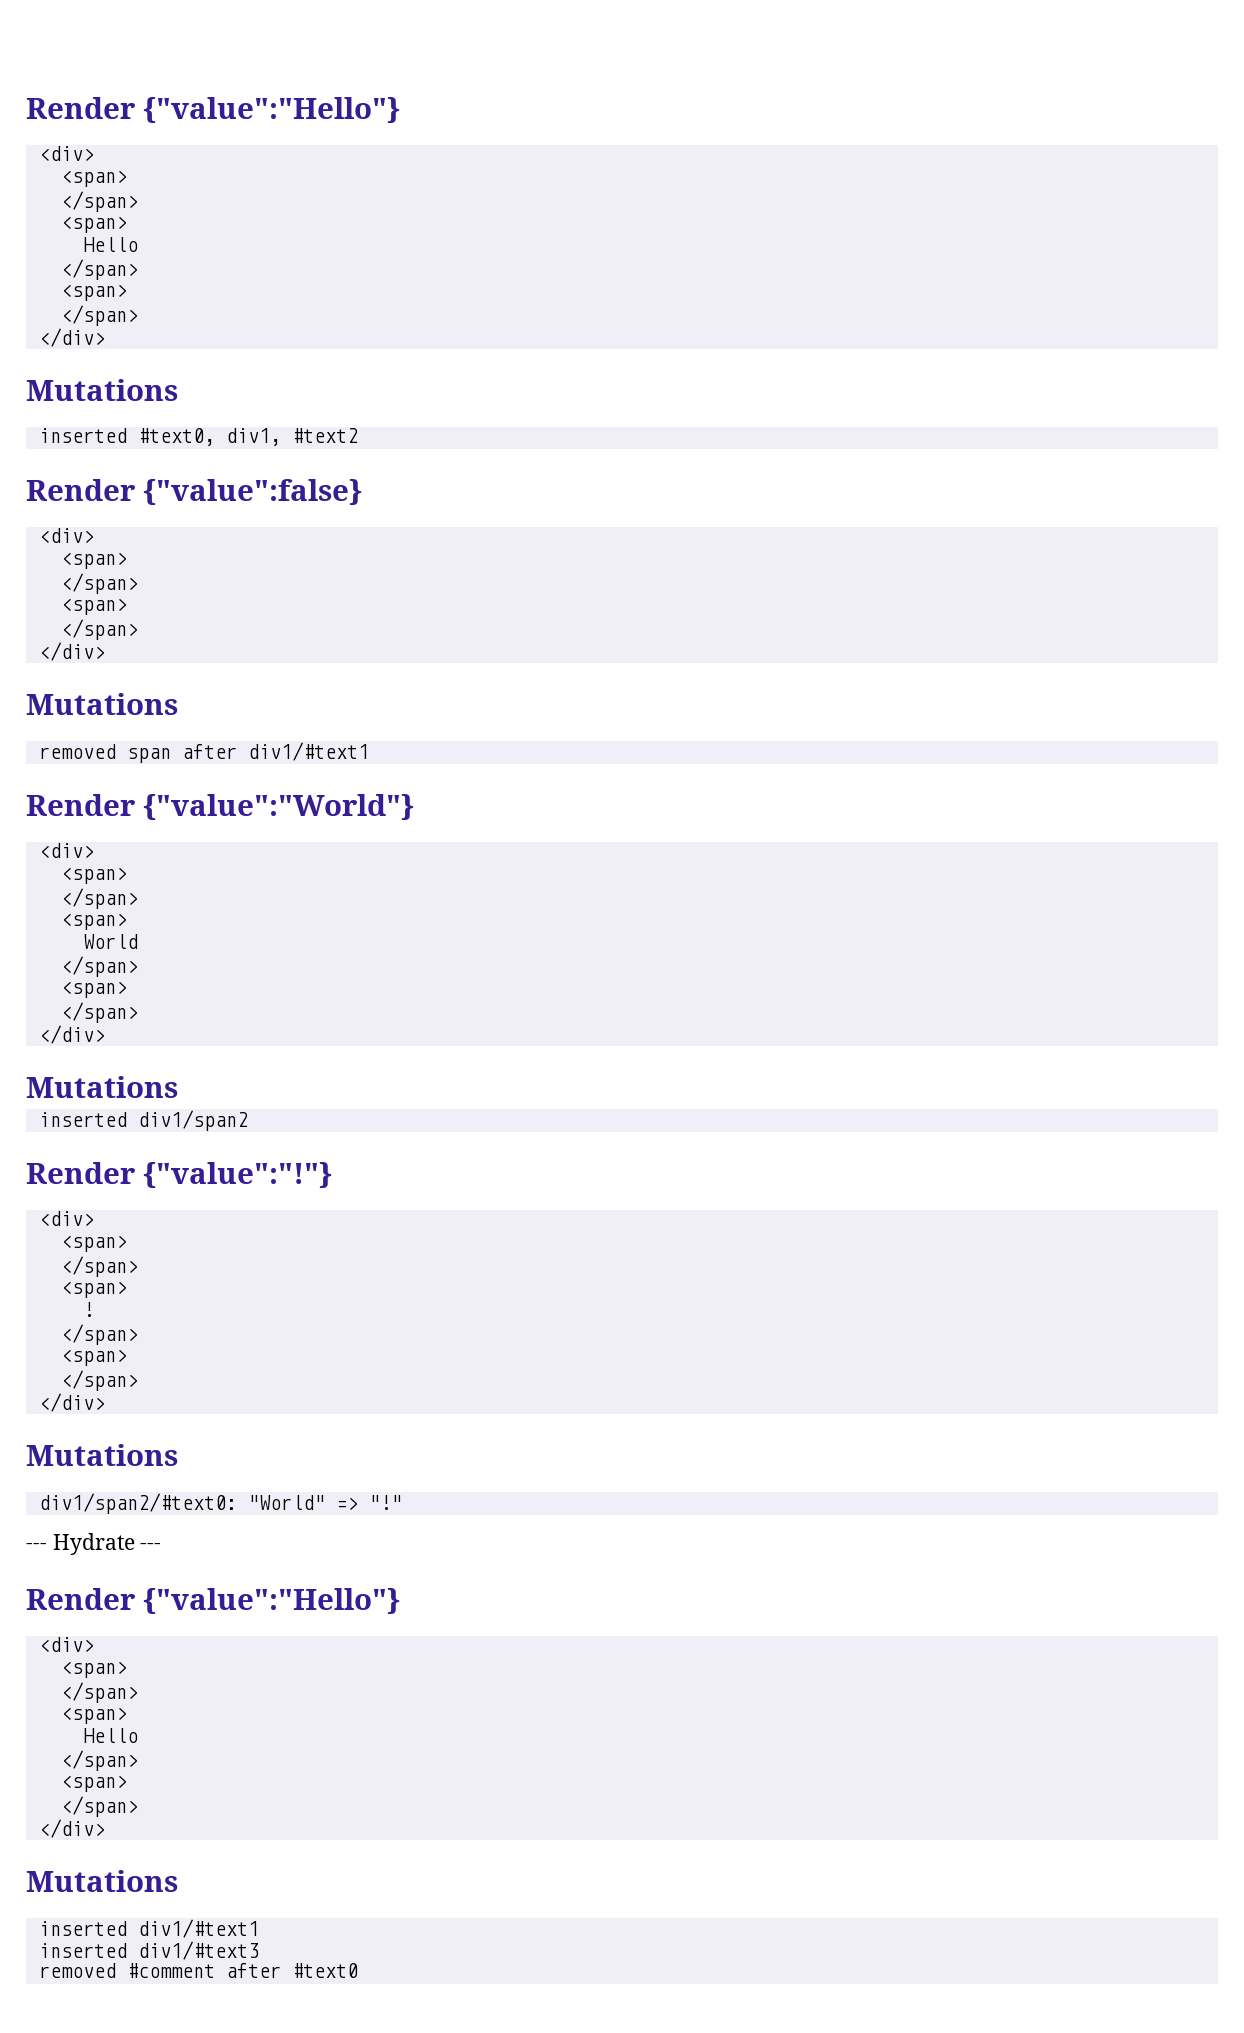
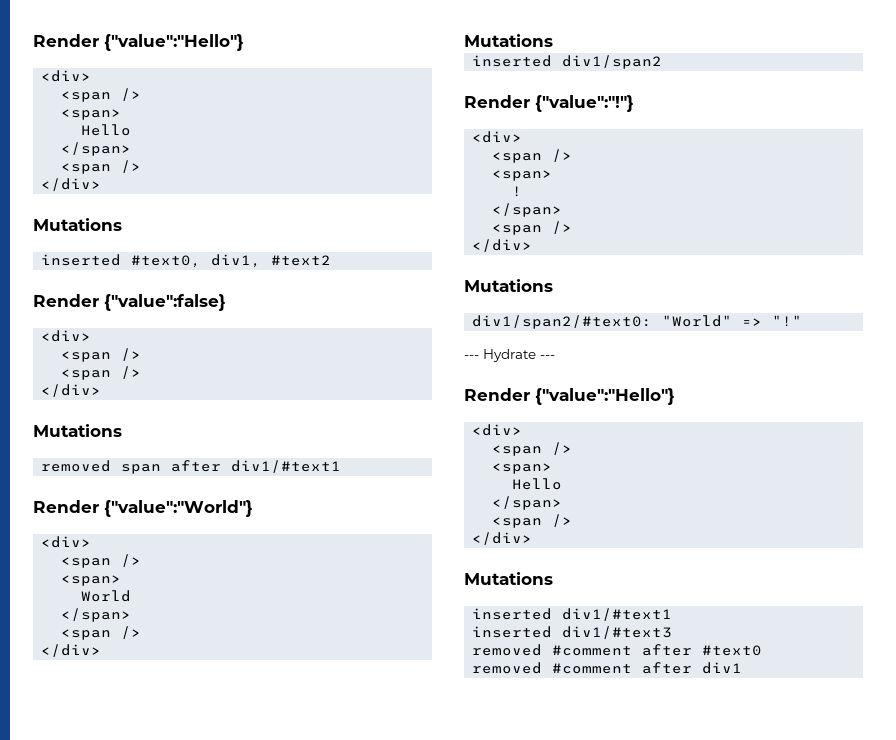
[26,97,400,123] [38,146,94,161] [60,170,127,187] [60,191,138,212] [60,216,127,233] [82,237,138,252] [60,259,138,280] [60,284,127,301] [60,305,138,326] Render {"value":"Hello"} // <div> // <span> // </span> // <span> // Hello // </span> // <span> // </span> -> [33,34,244,51] [41,70,92,82] [61,88,142,102] [61,109,122,120] [81,124,132,136] [61,142,132,156] [61,160,142,174] Render {"value":"Hello"} // <div> // <span /> // <span> // Hello // </span> // <span />
[60,552,127,569] [60,573,138,594] [60,598,127,615] [60,619,138,640] <span> // </span> // <span> // </span> -> [61,348,142,362] [61,366,142,380] <span /> // <span />
[60,867,127,884] [60,888,138,909] <span> // </span> -> [61,554,142,568] <span />
[60,981,127,998] [60,1002,138,1023] <span> // </span> -> [61,626,142,640] <span />
[60,1235,127,1252] [60,1256,138,1277] <span> // </span> -> [492,149,573,163] <span />
[60,1349,127,1366] [60,1370,138,1391] <span> // </span> -> [492,221,573,235] <span />
[60,1661,127,1678] [60,1682,138,1703] [60,1707,127,1724] [82,1728,138,1743] [60,1750,138,1771] [60,1775,127,1792] [60,1796,138,1817] <span> // </span> // <span> // Hello // </span> // <span> // </span> -> [492,442,573,456] [492,463,553,474] [512,478,563,490] [492,496,563,510] [492,514,573,528] <span /> // <span> // Hello // </span> // <span />
(358, 1970) none -> [472,662,743,674] // removed #comment after div1

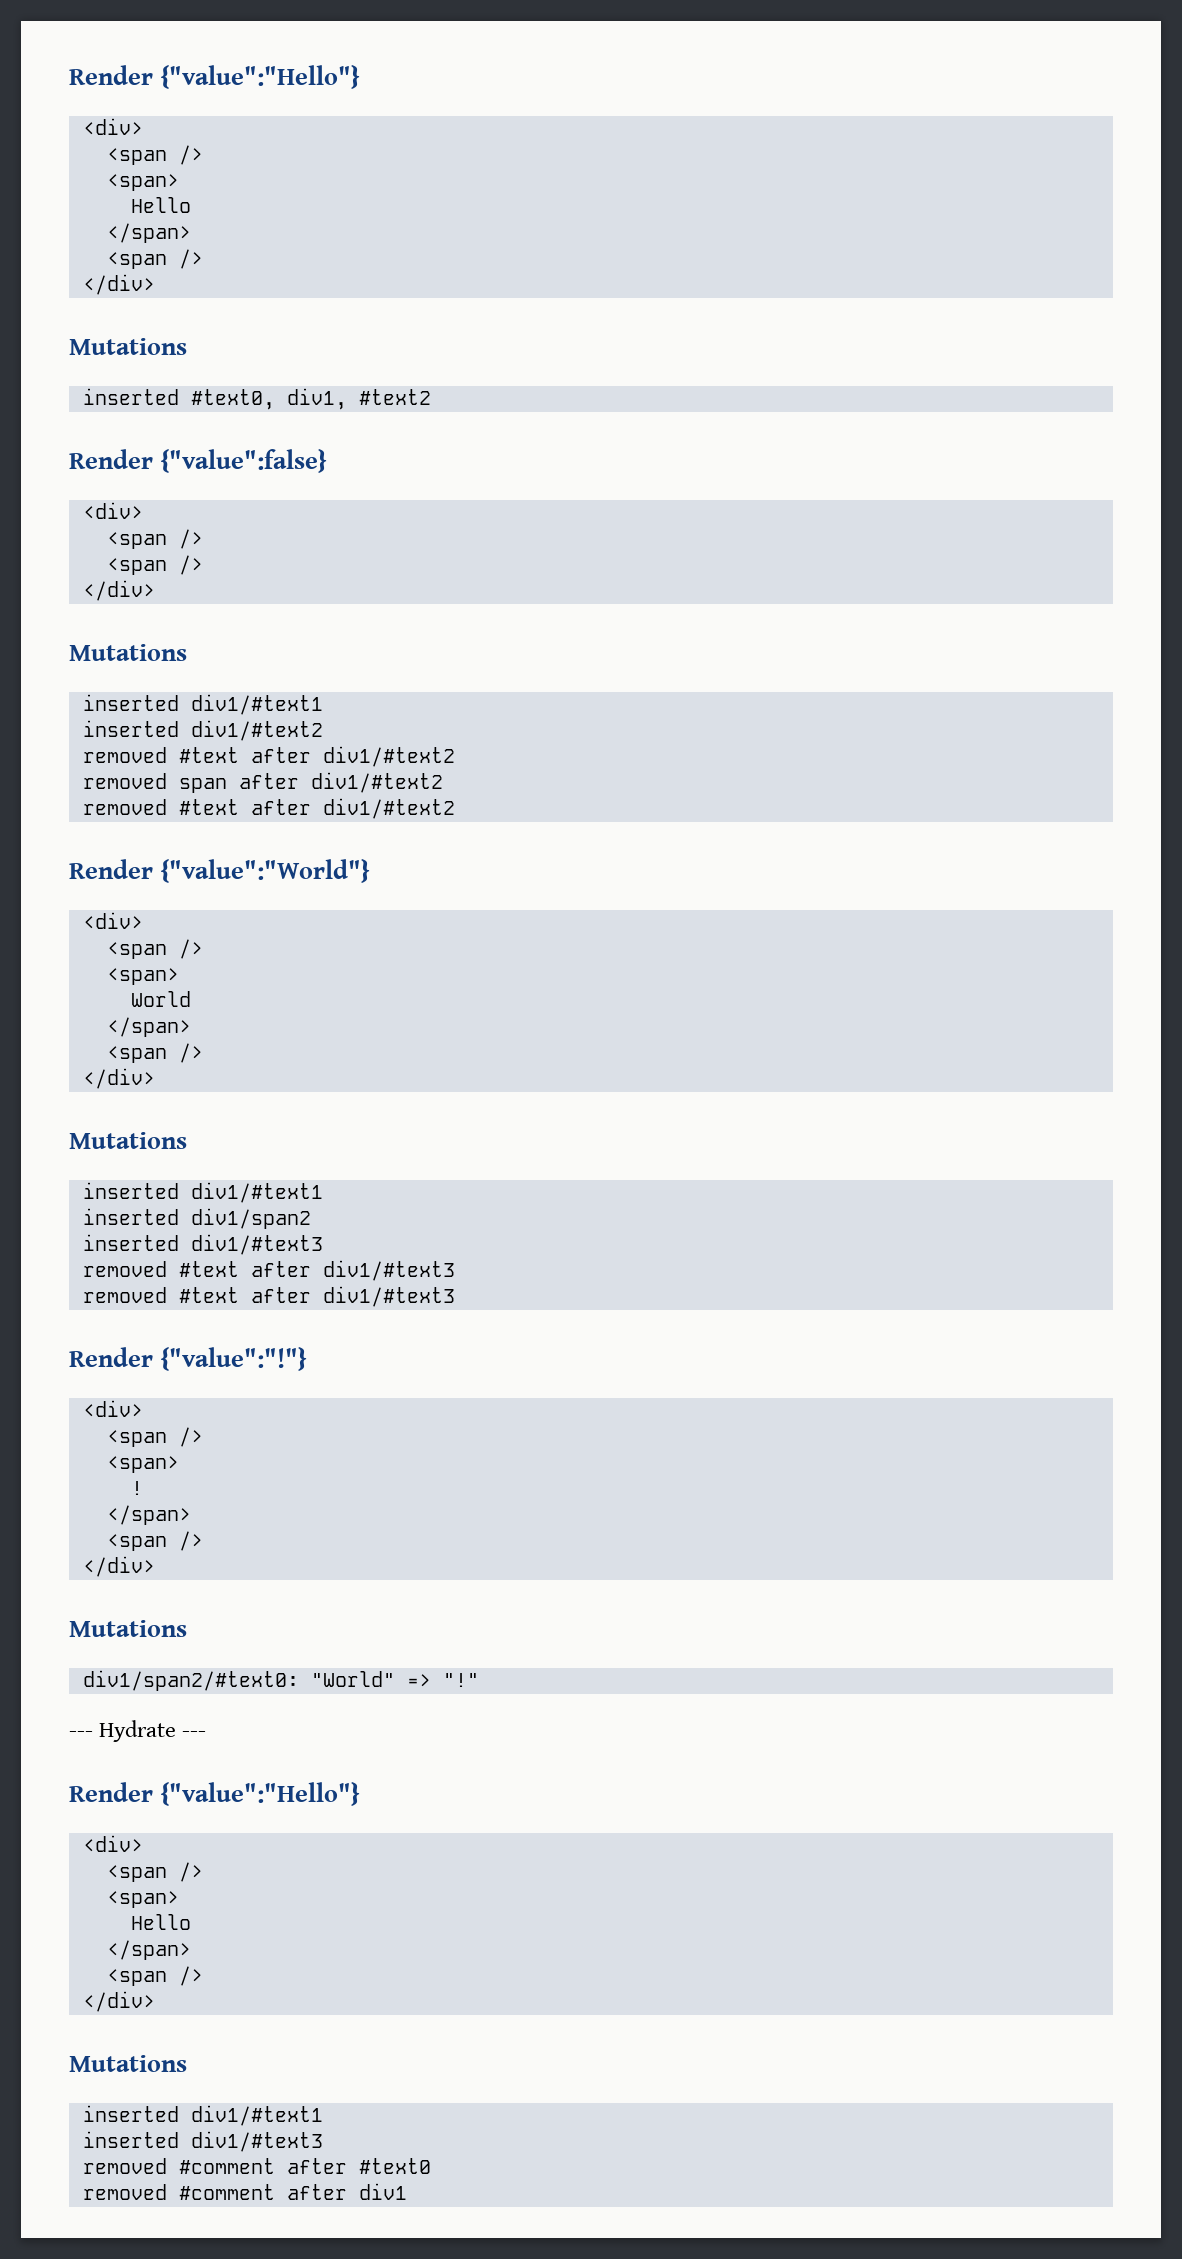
[41,460,342,474] removed span after div1/#text1 -> [82,694,323,715] [82,720,323,741] [82,746,455,767] [82,772,443,793] [82,798,455,819] inserted div1/#text1 // inserted div1/#text2 // removed #text after div1/#text2 // removed span after div1/#text2 // removed #text after div1/#text2
(553, 40) none -> [82,1182,323,1203] // inserted div1/#text1
(663, 62) none -> [82,1234,323,1255] [82,1260,455,1281] [82,1286,455,1307] // inserted div1/#text3 // removed #text after div1/#text3 // removed #text after div1/#text3

